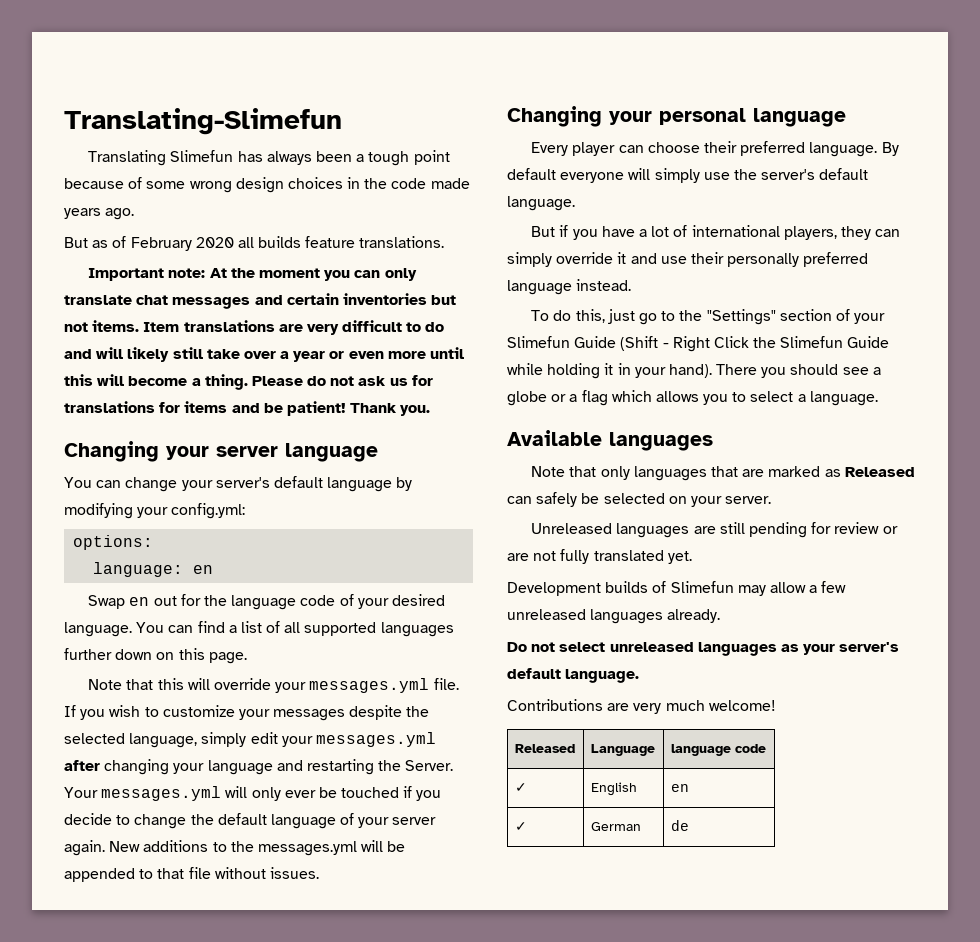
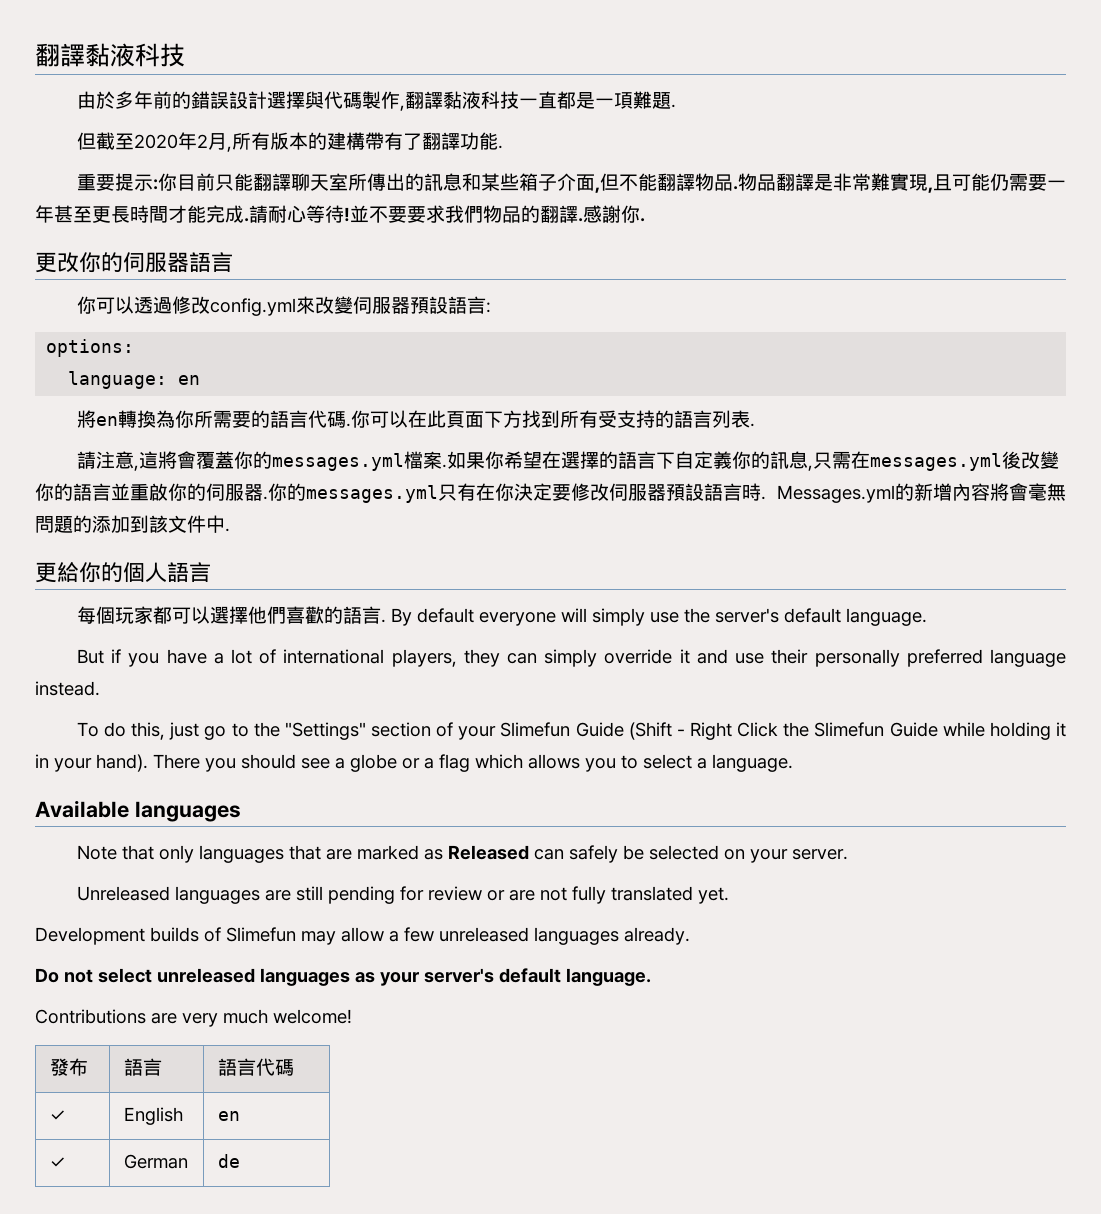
[64,108,342,135] [88,150,450,166] [64,177,470,193] [64,208,135,220] [64,236,445,251] [88,268,417,281] [64,293,457,309] [64,320,445,335] [64,347,465,362] [64,374,433,390] [64,401,431,416] [64,441,378,462] [64,476,413,492] [64,503,246,519] [73,535,154,550] [93,562,214,577] [88,594,445,610] [64,621,454,637] [64,648,247,664] [88,678,459,693] [64,705,430,721] [64,732,436,748] [64,759,454,775] [64,786,442,801] [64,813,437,829] [64,840,406,856] [64,867,319,882] [507,106,846,127] [531,141,878,157] Translating-Slimefun // Translating Slimefun has always been a tough point because of some wrong design choices in the code made years ago. // But as of February 2020 all builds feature translations. // Important note: At the moment you can only translate chat messages and certain inventories but not items. Item translations are very difficult to do and will likely still take over a year or even more until this will become a thing. Please do not ask us for translations for items and be patient! Thank you. // Changing your server language // You can change your server's default language by modifying your config.yml: // options: // language: en // Swap en out for the language code of your desired language. You can find a list of all supported languages further down on this page. // Note that this will override your messages.yml file. If you wish to customize your messages despite the selected language, simply edit your messages.yml after changing your language and restarting the Server. Your messages.yml will only ever be touched if you decide to change the default language of your server again. New additions to the messages.yml will be appended to that file without issues. // Changing your personal language // Every player can choose their preferred language. -> [35,43,185,67] [76,91,676,111] [76,132,503,152] [76,173,1066,193] [35,205,645,223] [35,252,233,273] [76,296,491,316] [46,339,135,357] [68,371,201,389] [76,410,755,428] [76,451,1059,471] [35,483,1066,503] [35,515,230,533] [35,562,211,583] [76,606,386,624] 翻譯黏液科技 // 由於多年前的錯誤設計選擇與代碼製作,翻譯黏液科技一直都是一項難題. // 但截至2020年2月,所有版本的建構帶有了翻譯功能. // 重要提示:你目前只能翻譯聊天室所傳出的訊息和某些箱子介面,但不能翻譯物品.物品翻譯是非常難實現,且可能仍需要一年甚至更長時間才能完成.請耐心等待!並不要要求我們物品的翻譯.感謝你. // 更改你的伺服器語言 // 你可以透過修改config.yml來改變伺服器預設語言: // options: // language: en // 將en轉換為你所需要的語言代碼.你可以在此頁面下方找到所有受支持的語言列表. // 請注意,這將會覆蓋你的messages.yml檔案.如果你希望在選擇的語言下自定義你的訊息,只需在messages.yml後改變你的語言並重啟你的伺服器.你的messages.yml只有在你決定要修改伺服器預設語言時. Messages.yml的新增內容將會毫無問題的添加到該文件中. // 更給你的個人語言 // 每個玩家都可以選擇他們喜歡的語言.
[514,744,575,753] [590,744,655,756] [670,744,766,756] Released | Language | language code -> [49,1058,88,1076] [123,1058,162,1076] [217,1058,294,1076] 發布 | 語言 | 語言代碼

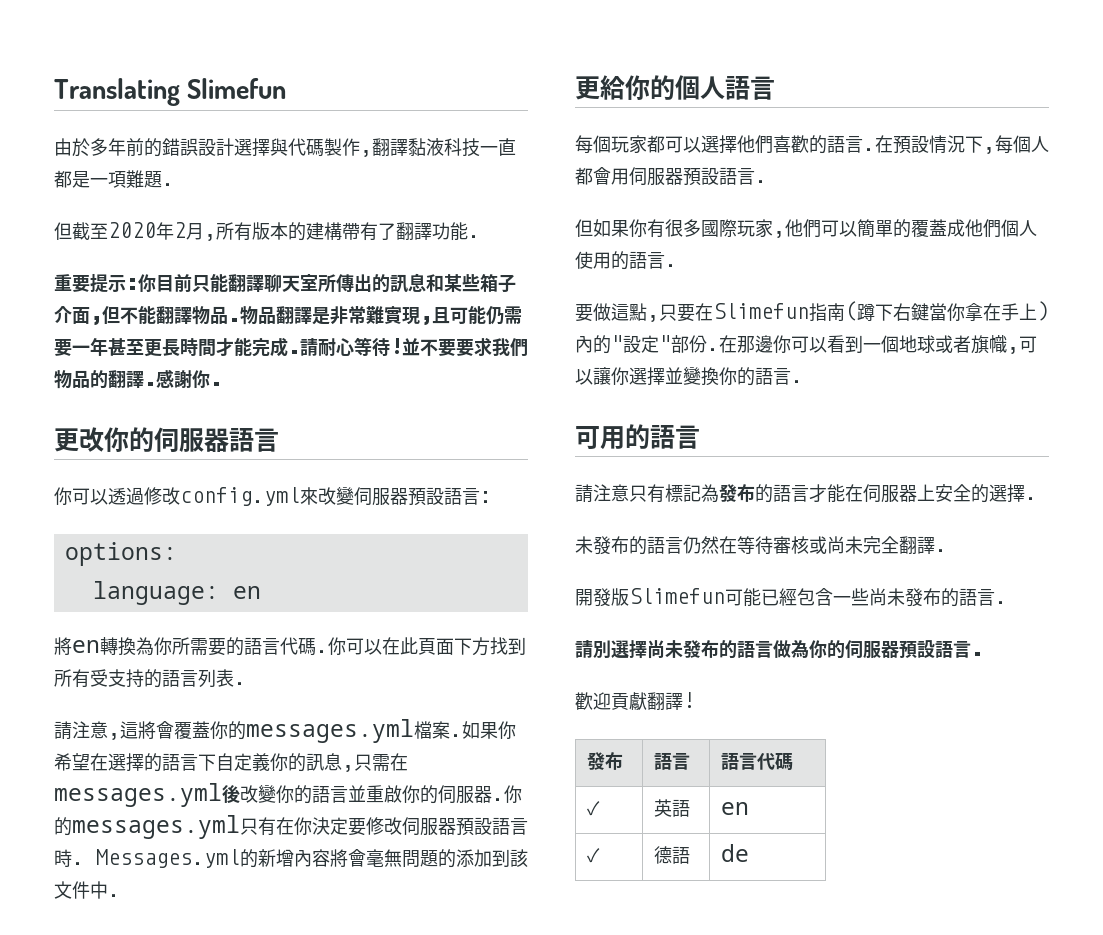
[35,43,185,67] 翻譯黏液科技 -> [54,78,287,106] Translating Slimefun
[390,608,927,626] [76,649,1067,667] [35,681,100,696] [76,722,1066,740] [35,754,793,772] [35,800,241,822] [76,845,848,863] [76,886,729,904] [35,927,690,945] [35,968,651,986] [35,1009,352,1027] By default everyone will simply use the server's default language. // But if you have a lot of international players, they can simply override it and use their personally preferred language instead. // To do this, just go to the "Settings" section of your Slimefun Guide (Shift - Right Click the Slimefun Guide while holding it in your hand). There you should see a globe or a flag which allows you to select a language. // Available languages // Note that only languages that are marked as Released can safely be selected on your server. // Unreleased languages are still pending for review or are not fully translated yet. // Development builds of Slimefun may allow a few unreleased languages already. // Do not select unreleased languages as your server's default language. // Contributions are very much welcome! -> [875,135,1049,154] [575,167,767,186] [575,219,1037,238] [575,251,677,270] [575,301,1049,322] [575,335,1037,354] [575,366,803,386] [575,424,700,450] [575,484,1037,503] [575,536,947,555] [575,588,1007,607] [575,640,983,659] [575,692,695,710] 在預設情況下,每個人都會用伺服器預設語言. // 但如果你有很多國際玩家,他們可以簡單的覆蓋成他們個人使用的語言. // 要做這點,只要在Slimefun指南(蹲下右鍵當你拿在手上)內的"設定"部份.在那邊你可以看到一個地球或者旗幟,可以讓你選擇並變換你的語言. // 可用的語言 // 請注意只有標記為發布的語言才能在伺服器上安全的選擇. // 未發布的語言仍然在等待審核或尚未完全翻譯. // 開發版Slimefun可能已經包含一些尚未發布的語言. // 請別選擇尚未發布的語言做為你的伺服器預設語言. // 歡迎貢獻翻譯!
[123,1107,183,1125] English -> [654,799,691,817] 英語
[123,1154,188,1169] German -> [654,846,691,864] 德語

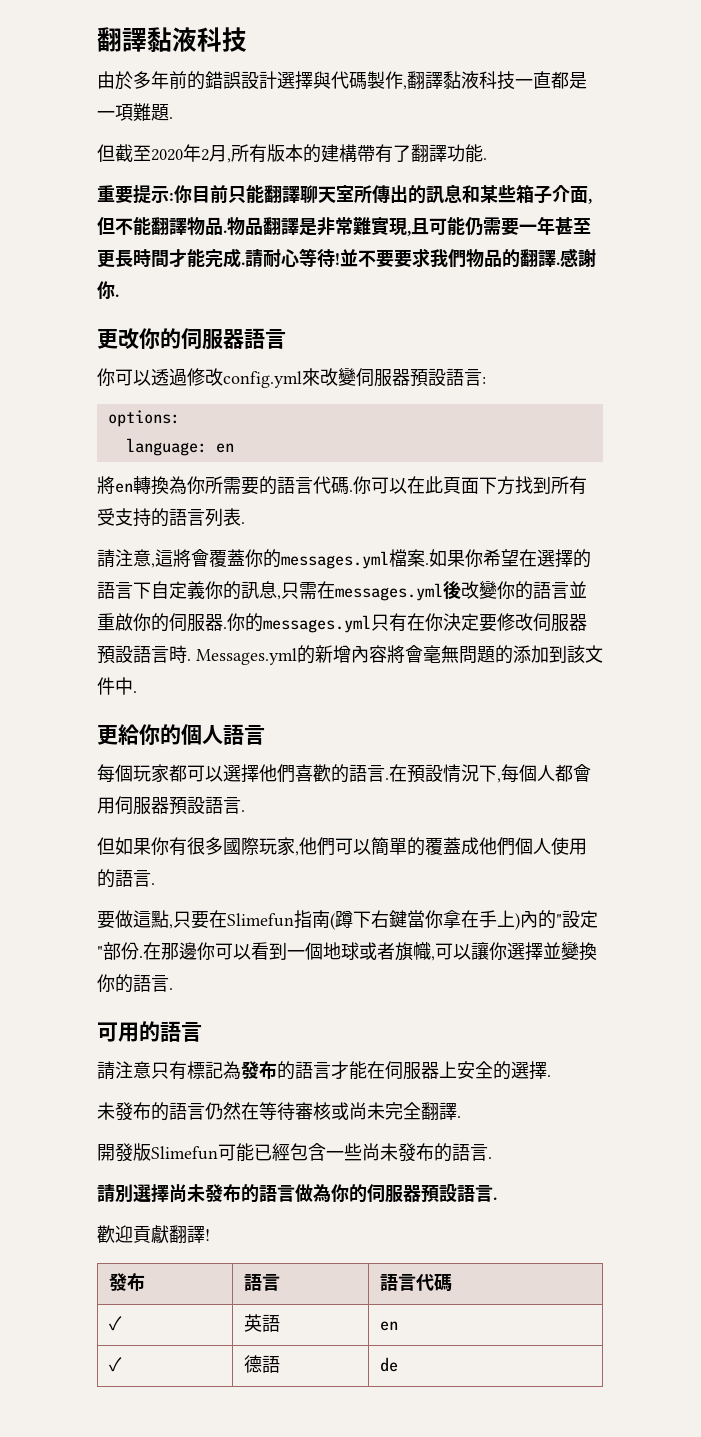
[54,78,287,106] Translating Slimefun -> [97,27,247,53] 翻譯黏液科技

